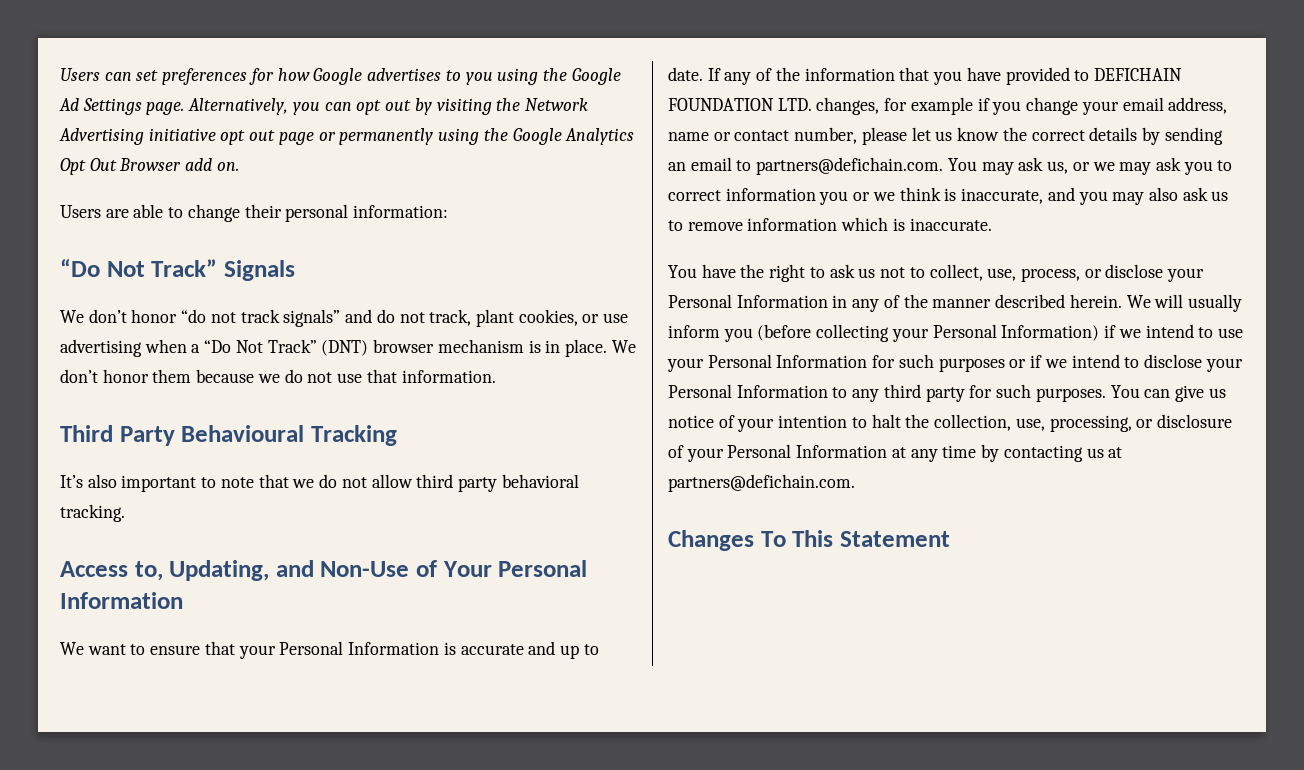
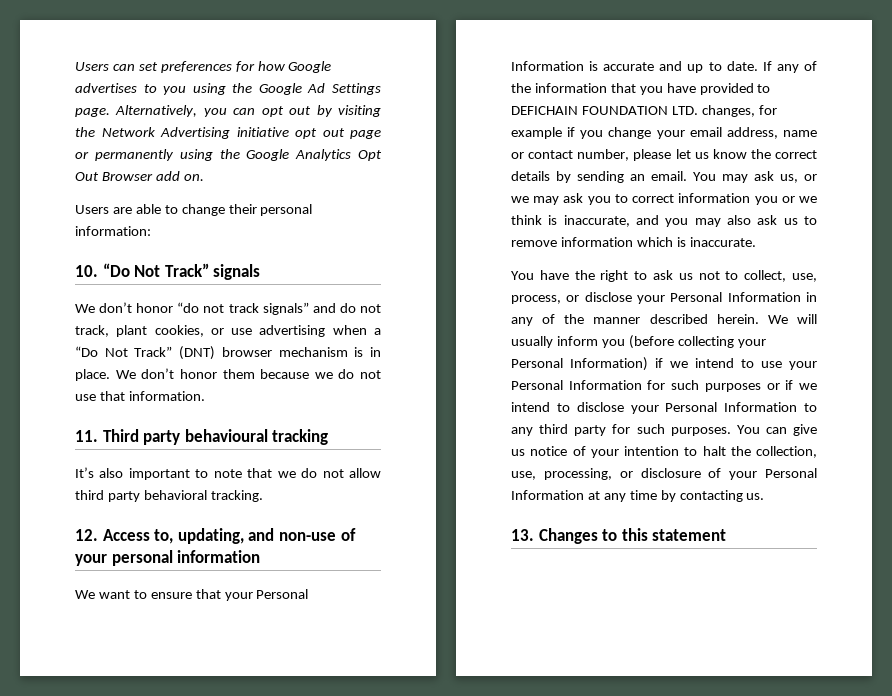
[60,259,295,281] “Do Not Track” Signals -> [75,263,261,280] 10. “Do Not Track” signals
[60,425,397,446] Third Party Behavioural Tracking -> [75,429,329,445] 11. Third party behavioural tracking
(125, 513) none -> [75,529,98,541] 12.
[169,560,588,581] [60,592,183,609] Updating, and Non-Use of Your Personal Information -> [177,528,356,544] [75,550,261,566] updating, and non-use of your personal information
[690,157,944,175] email to partners@defichain.com. -> [651,171,687,181] email.
[1086,447,1123,458] [668,474,855,492] [668,530,950,551] us at partners@defichain.com. // Changes To This Statement -> [746,493,765,500] [511,528,727,544] us. // 13. Changes to this statement

